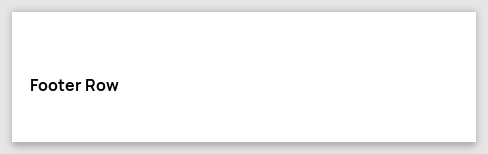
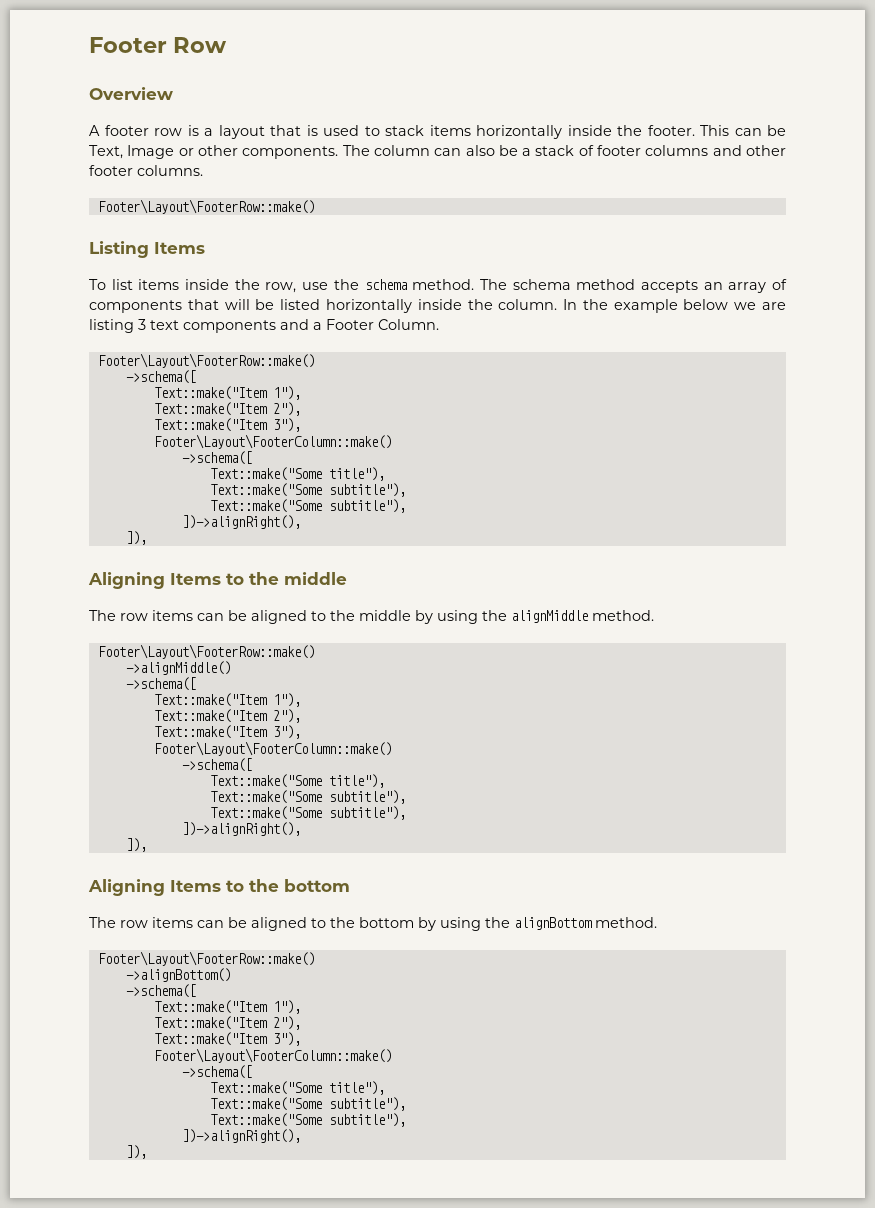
(120, 85) none -> [89,87,173,100] [89,125,786,139] [89,145,786,159] [89,165,203,176] [97,199,315,214] [89,241,205,258] [89,279,787,293] [89,299,787,313] [89,319,439,333] [97,353,315,368] [125,370,196,384] [153,386,301,400] [153,402,301,416] [153,418,301,432] [153,434,392,449] [181,451,252,465] [209,467,385,481] [209,483,406,497] [209,499,406,513] [181,515,301,529] [125,531,147,545] [88,572,347,589] [89,610,654,624] [97,644,315,659] [125,661,231,675] [125,677,196,691] [153,693,301,707] [153,709,301,723] [153,725,301,739] [153,741,392,756] [181,758,252,772] [209,774,385,788] [209,790,406,804] [209,806,406,820] [181,822,301,836] [125,838,147,852] [88,879,350,896] [89,917,657,931] [97,951,315,966] [125,968,231,982] [125,984,196,998] [153,1000,301,1014] [153,1016,301,1030] [153,1032,301,1046] [153,1048,392,1063] [181,1065,252,1079] [209,1081,385,1095] [209,1097,406,1111] [209,1113,406,1127] [181,1129,301,1143] [125,1145,147,1159] // Overview // A footer row is a layout that is used to stack items horizontally inside the footer. This can be Text, Image or other components. The column can also be a stack of footer columns and other footer columns. // Footer\Layout\FooterRow::make() // Listing Items // To list items inside the row, use the schema method. The schema method accepts an array of components that will be listed horizontally inside the column. In the example below we are listing 3 text components and a Footer Column. // Footer\Layout\FooterRow::make() // ->schema([ // Text::make("Item 1"), // Text::make("Item 2"), // Text::make("Item 3"), // Footer\Layout\FooterColumn::make() // ->schema([ // Text::make("Some title"), // Text::make("Some subtitle"), // Text::make("Some subtitle"), // ])->alignRight(), // ]), // Aligning Items to the middle // The row items can be aligned to the middle by using the alignMiddle method. // Footer\Layout\FooterRow::make() // ->alignMiddle() // ->schema([ // Text::make("Item 1"), // Text::make("Item 2"), // Text::make("Item 3"), // Footer\Layout\FooterColumn::make() // ->schema([ // Text::make("Some title"), // Text::make("Some subtitle"), // Text::make("Some subtitle"), // ])->alignRight(), // ]), // Aligning Items to the bottom // The row items can be aligned to the bottom by using the alignBottom method. // Footer\Layout\FooterRow::make() // ->alignBottom() // ->schema([ // Text::make("Item 1"), // Text::make("Item 2"), // Text::make("Item 3"), // Footer\Layout\FooterColumn::make() // ->schema([ // Text::make("Some title"), // Text::make("Some subtitle"), // Text::make("Some subtitle"), // ])->alignRight(), // ]),

